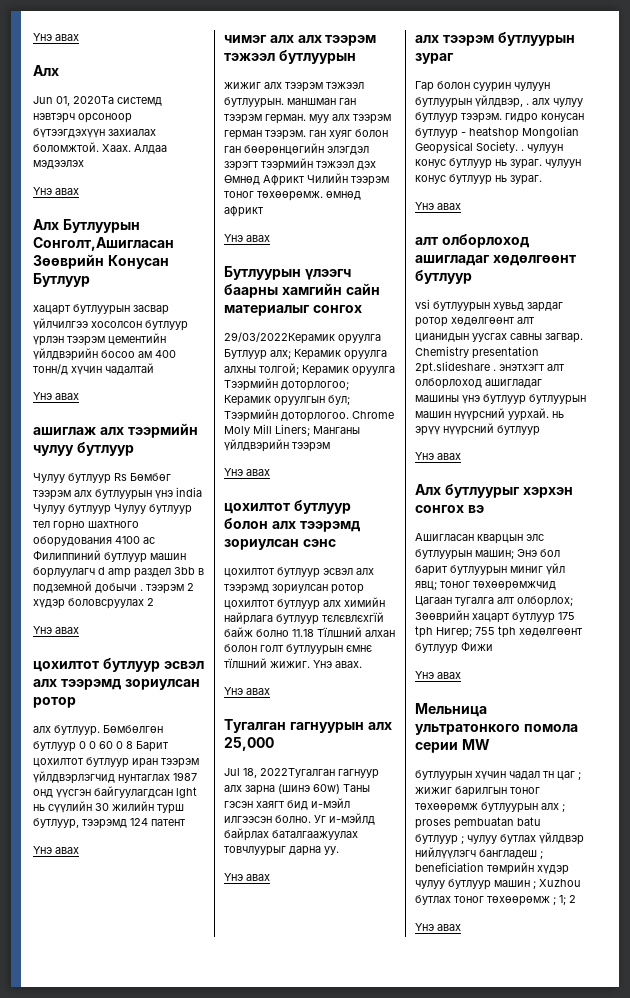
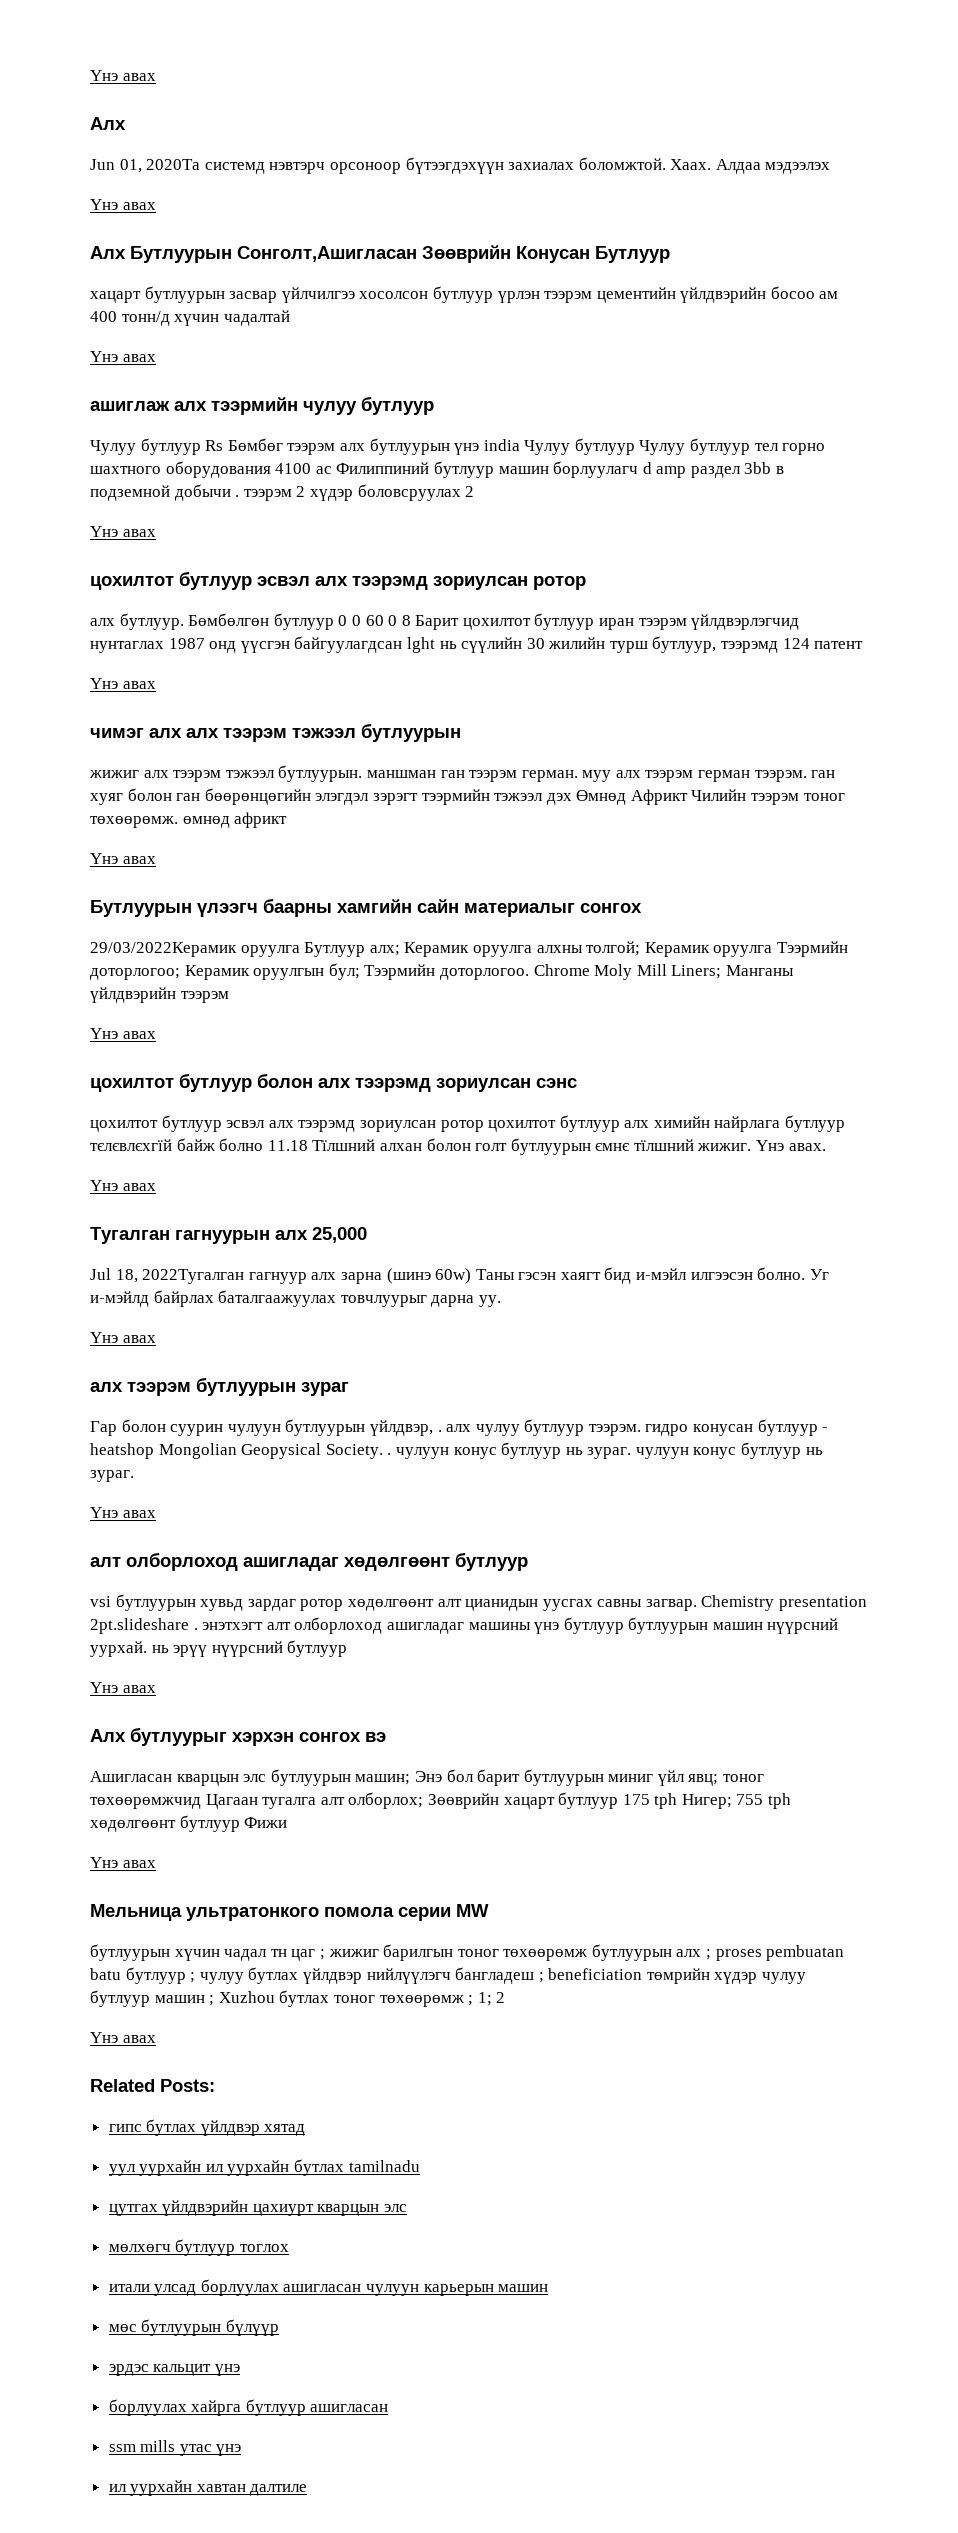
(461, 927) none -> [90,2079,215,2092] [108,2119,306,2136] [108,2159,420,2176] [108,2200,408,2216] [108,2239,289,2256] [108,2279,549,2296] [108,2319,279,2336] [108,2364,240,2376] [108,2399,389,2416] [108,2440,242,2456] [108,2480,308,2496] // Related Posts: // гипс бутлах үйлдвэр хятад // уул уурхайн ил уурхайн бутлах tamilnadu // цутгах үйлдвэрийн цахиурт кварцын элс // мөлхөгч бутлуур тоглох // итали улсад борлуулах ашигласан чулуун карьерын машин // мөс бутлуурын бүлүүр // эрдэс кальцит үнэ // борлуулах хайрга бутлуур ашигласан // ssm mills утас үнэ // ил уурхайн хавтан далтиле

